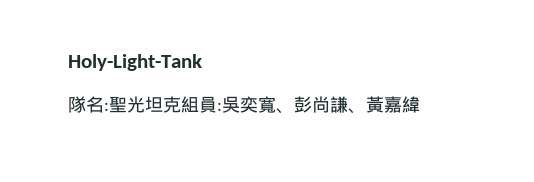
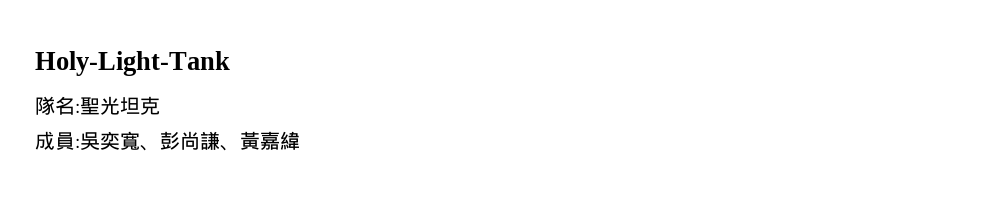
[181,96,199,113] 組 -> [35,131,55,150] // 成

